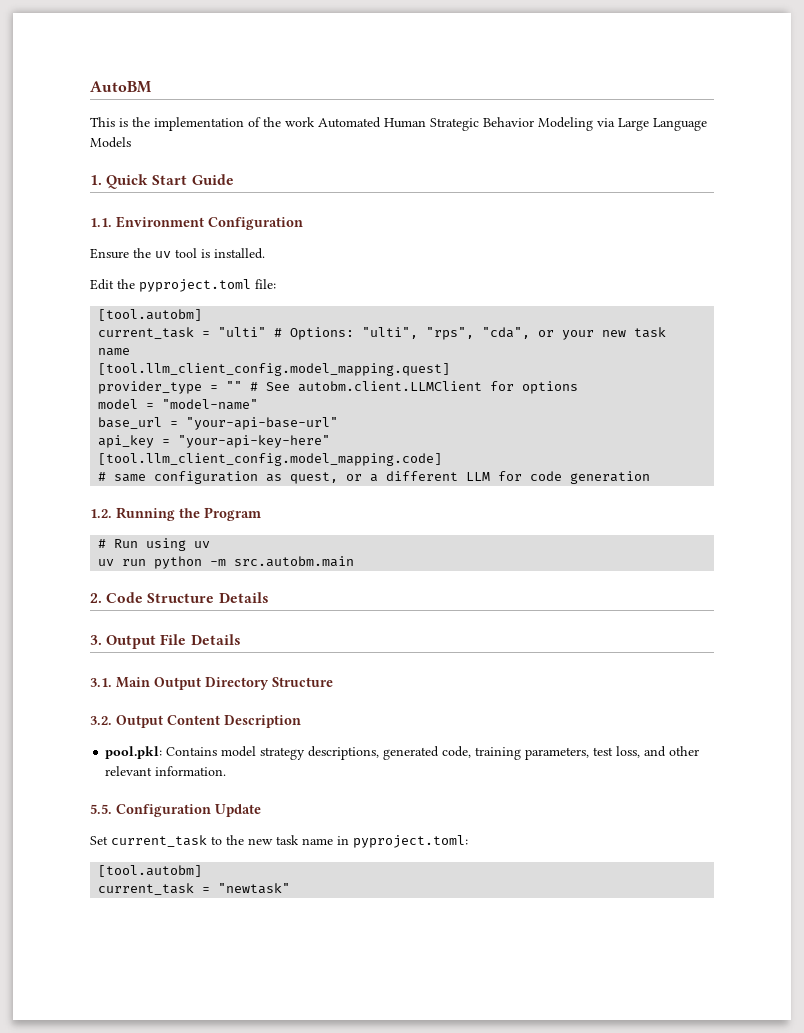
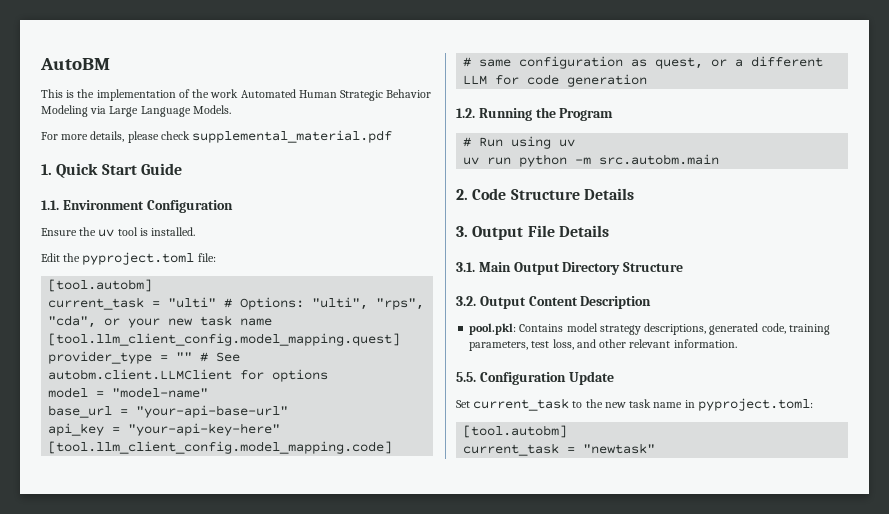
[90,137,131,148] Models -> [192,105,231,114] [41,130,393,143] Models. // For more details, please check supplemental_material.pdf

